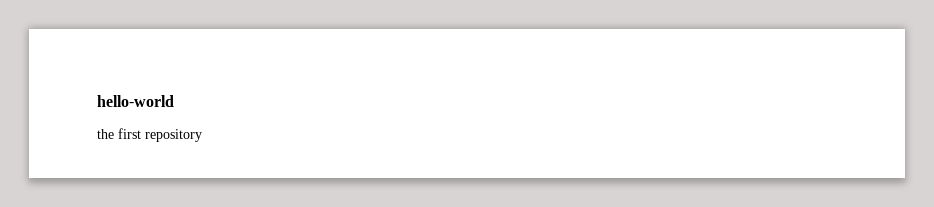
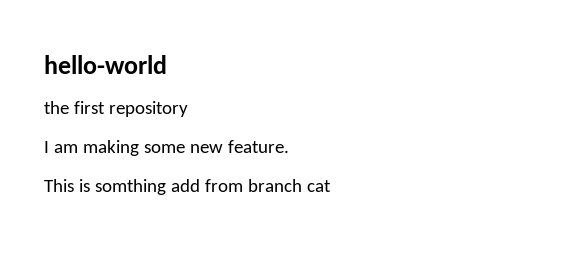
(202, 135) none -> [44,140,289,156] [44,179,331,195] // I am making some new feature. // This is somthing add from branch cat

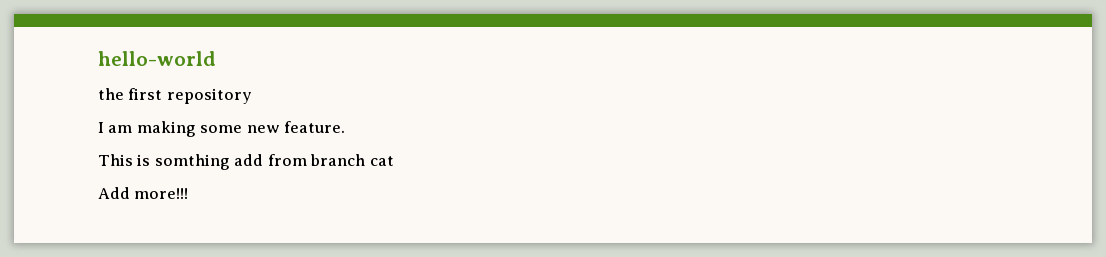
(331, 186) none -> [98,187,189,199] // Add more!!!

